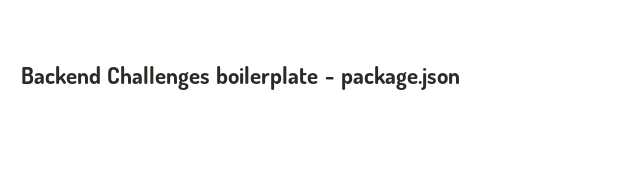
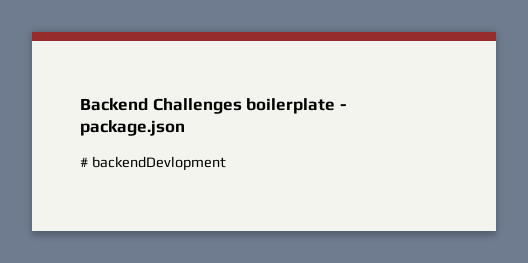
(460, 78) none -> [80,156,226,171] // # backendDevlopment

